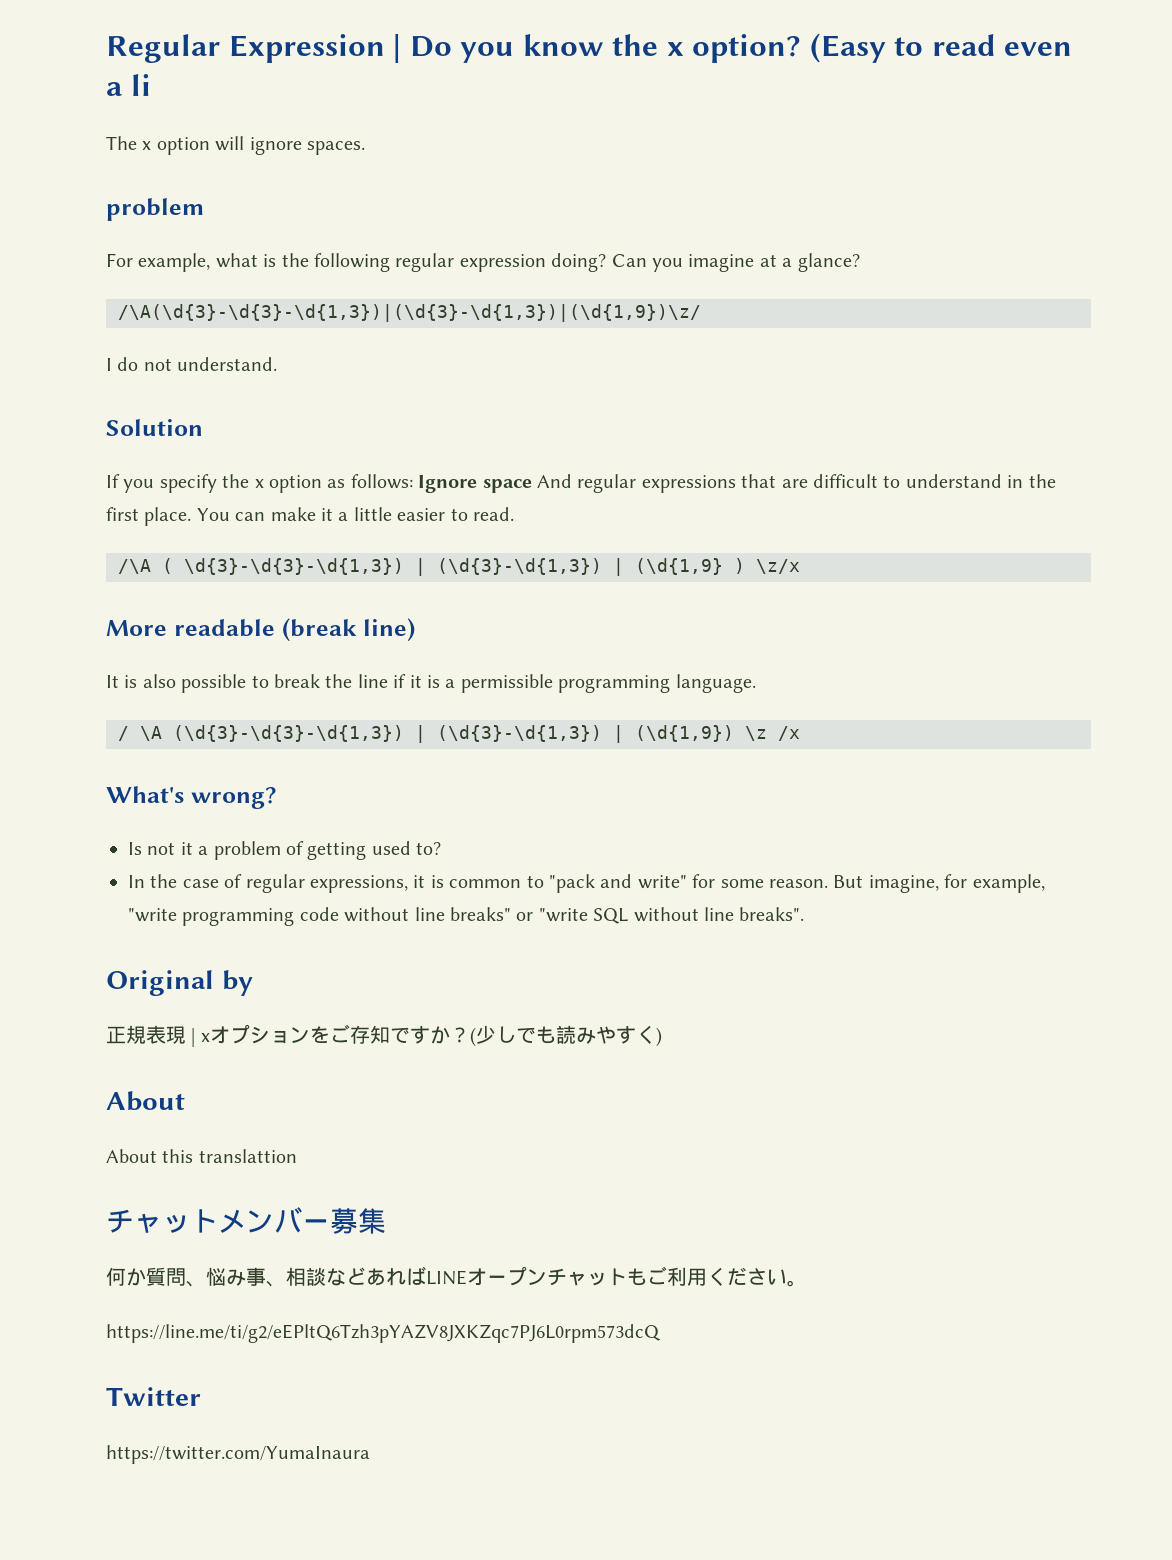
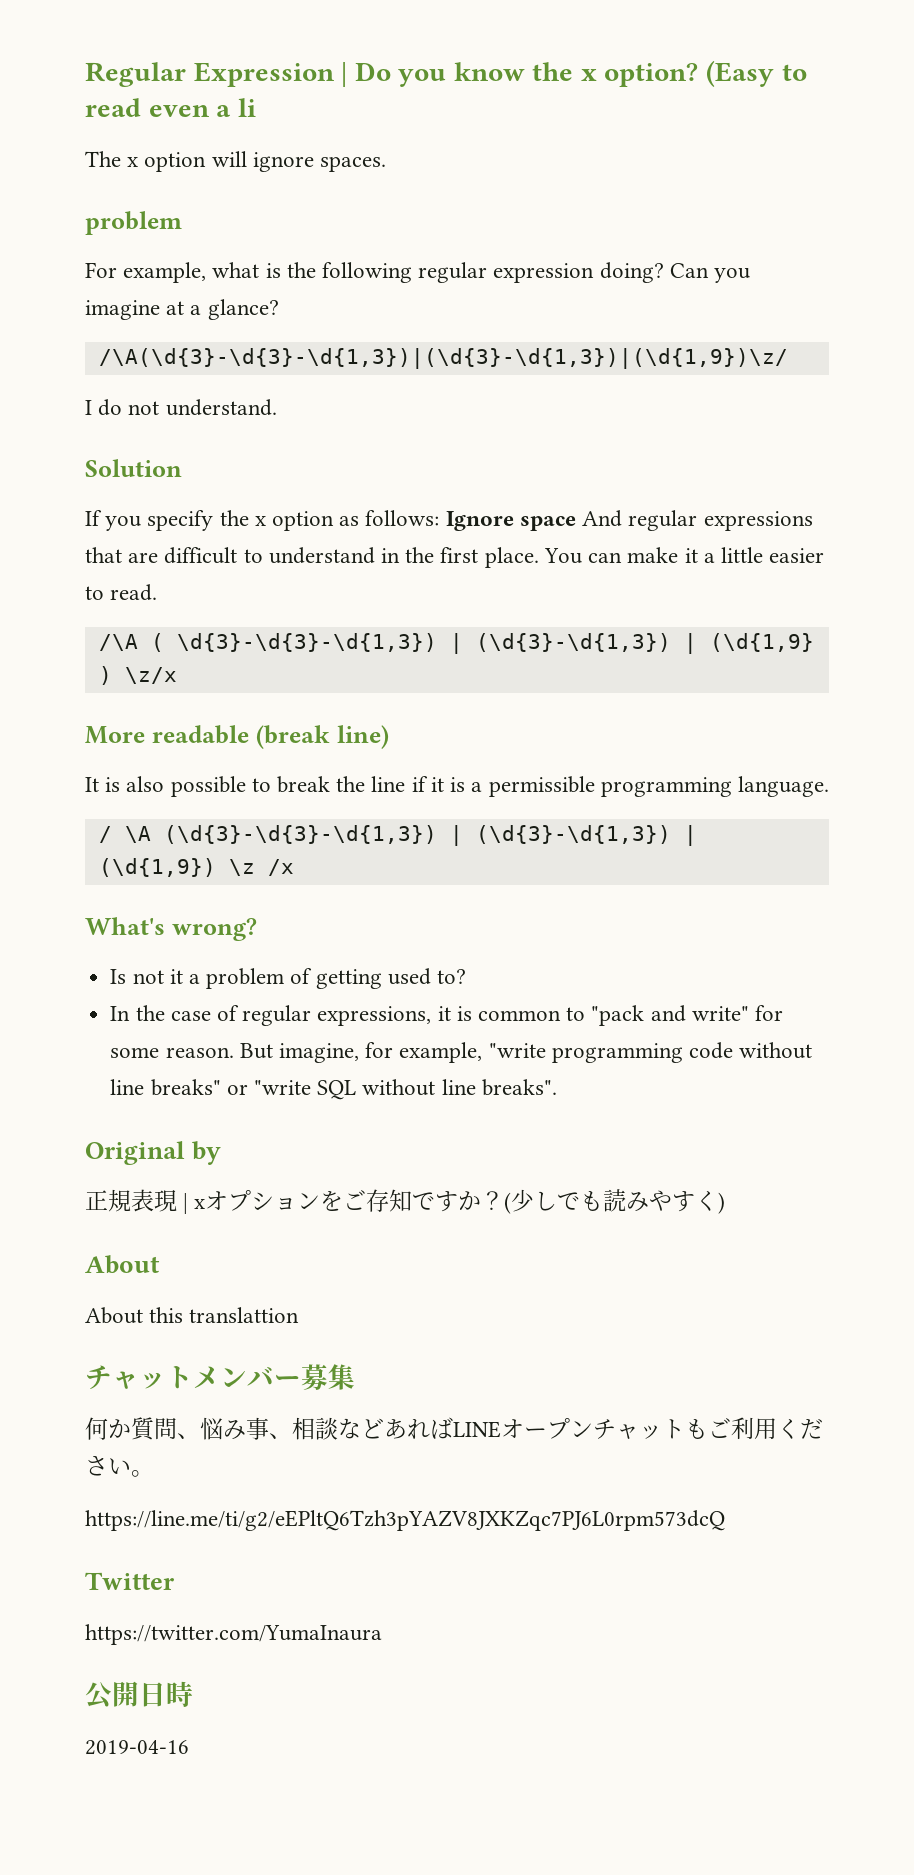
(370, 1454) none -> [85,1681,193,1709] [85,1740,189,1755] // 公開日時 // 2019-04-16

